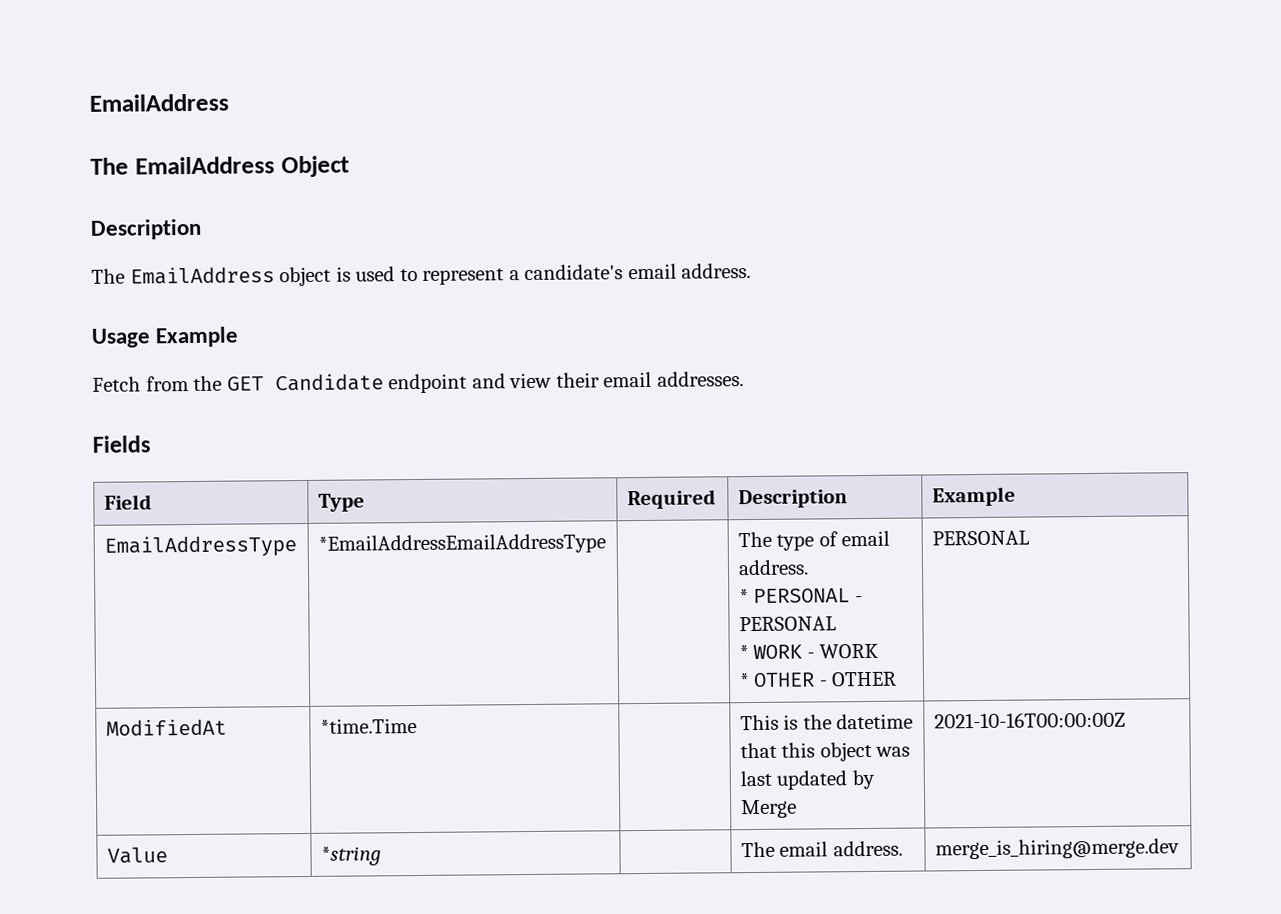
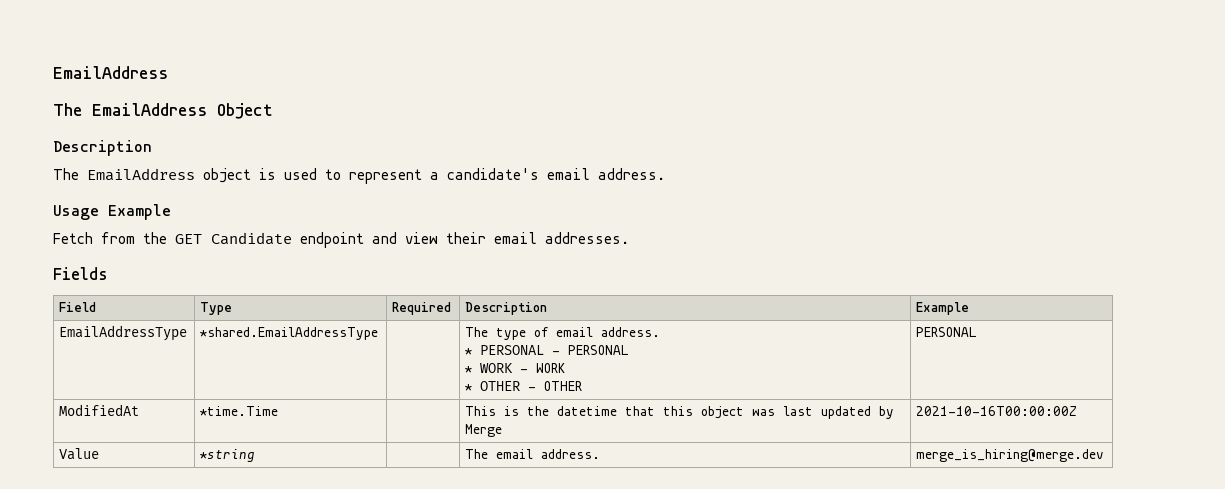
[317,533,606,555] *EmailAddressEmailAddressType -> [200,327,379,340] *shared.EmailAddressType

